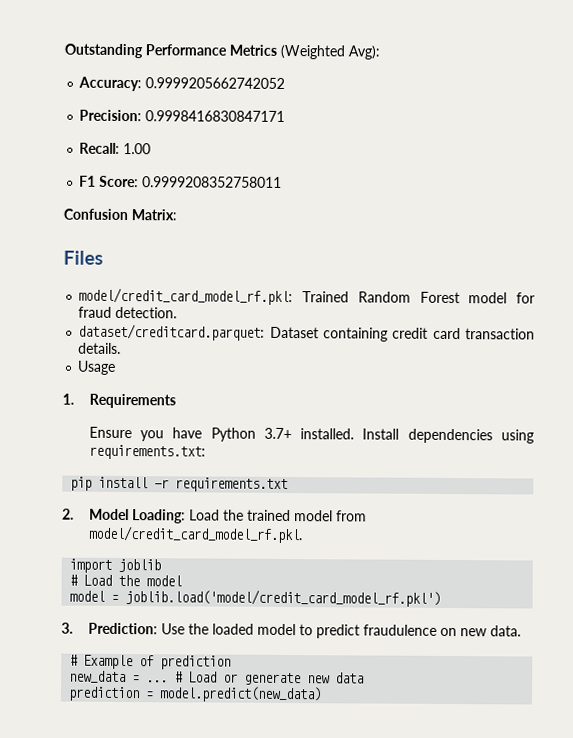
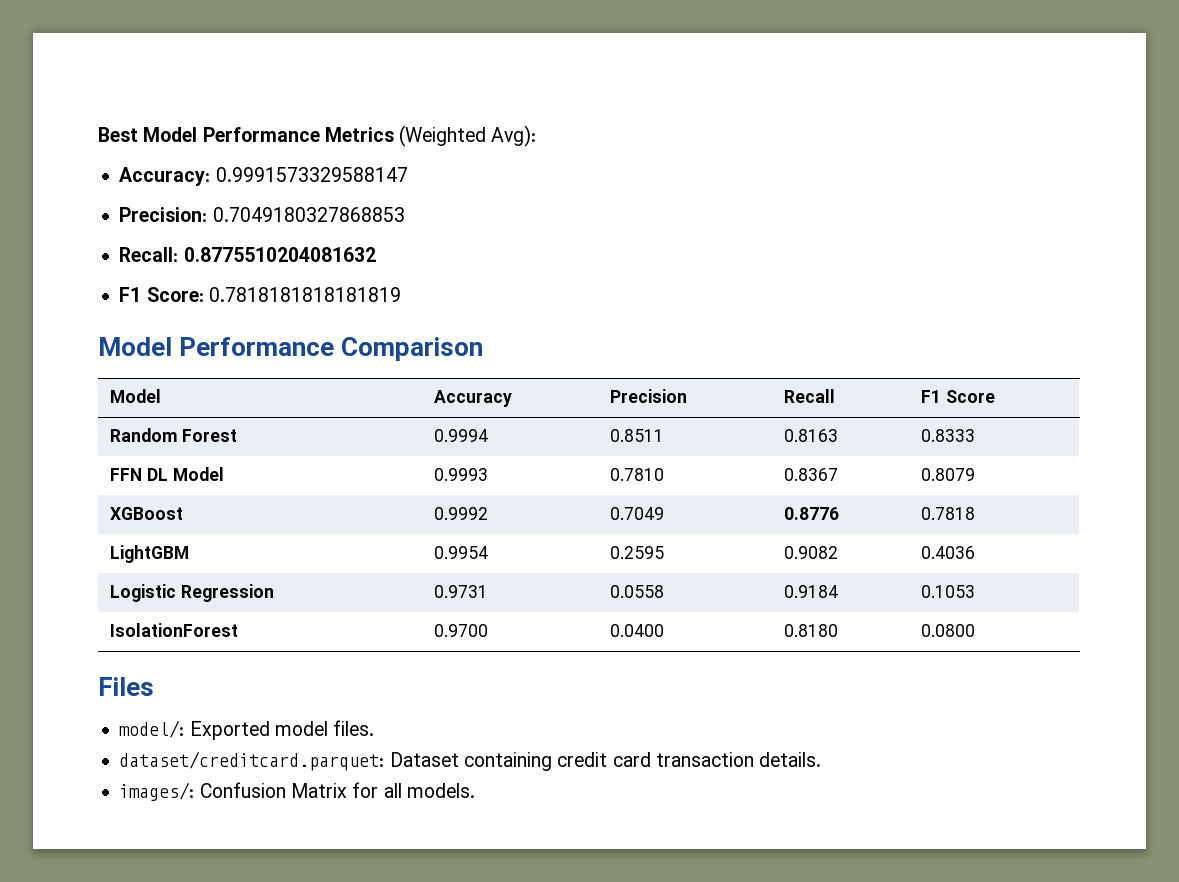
[64,43,143,59] Outstanding -> [98,127,198,142] Best Model
[145,77,286,89] 0.9999205662742052 -> [215,167,408,182] 0.9991573329588147
[145,110,286,122] 0.9998416830847171 -> [212,207,405,222] 0.7049180327868853
[123,142,152,155] 1.00 -> [183,247,376,262] 0.8775510204081632
[142,176,283,188] [63,208,177,221] [63,250,103,265] [78,287,536,306] [78,306,178,319] 0.9999208352758011 // Confusion Matrix: // Files // model/credit_card_model_rf.pkl: Trained Random Forest model for fraud detection. -> [208,287,401,302] [98,337,484,361] [109,389,161,403] [433,390,512,407] [609,389,687,403] [783,389,835,403] [920,390,995,403] [109,428,237,442] [433,429,488,442] [609,429,664,442] [783,429,838,442] [920,429,975,442] [109,467,224,481] [433,468,488,481] [609,468,664,481] [783,468,838,481] [920,468,975,481] [109,507,183,520] [433,507,488,520] [609,507,664,520] [783,507,839,520] [920,507,975,520] [109,545,189,563] [433,546,488,559] [609,546,664,559] [783,546,838,559] [920,546,975,559] [109,584,274,602] [433,585,488,598] [609,585,664,598] [783,585,838,598] [920,585,975,598] [109,623,238,637] [433,624,488,637] [609,624,664,637] [783,624,838,637] [920,624,975,637] [98,677,154,696] [119,720,375,740] 0.7818181818181819 // Model Performance Comparison // Model | Accuracy | Precision | Recall | F1 Score // Random Forest | 0.9994 | 0.8511 | 0.8163 | 0.8333 // FFN DL Model | 0.9993 | 0.7810 | 0.8367 | 0.8079 // XGBoost | 0.9992 | 0.7049 | 0.8776 | 0.7818 // LightGBM | 0.9954 | 0.2595 | 0.9082 | 0.4036 // Logistic Regression | 0.9731 | 0.0558 | 0.9184 | 0.1053 // IsolationForest | 0.9700 | 0.0400 | 0.8180 | 0.0800 // Files // model/: Exported model files.
[77,360,117,375] [62,393,176,409] [88,426,534,444] [88,444,206,460] [70,476,289,493] [62,508,367,524] [87,525,303,544] [69,558,162,573] [69,574,183,587] [69,589,442,607] [61,622,521,639] [69,654,232,670] [69,670,365,686] [68,686,323,703] Usage // 1. Requirements // Ensure you have Python 3.7+ installed. Install dependencies using requirements.txt: // pip install -r requirements.txt // 2. Model Loading: Load the trained model from model/credit_card_model_rf.pkl. // import joblib // # Load the model // model = joblib.load('model/credit_card_model_rf.pkl') // 3. Prediction: Use the loaded model to predict fraudulence on new data. // # Example of prediction // new_data = ... # Load or generate new data // prediction = model.predict(new_data) -> [119,782,475,801] images/: Confusion Matrix for all models.

